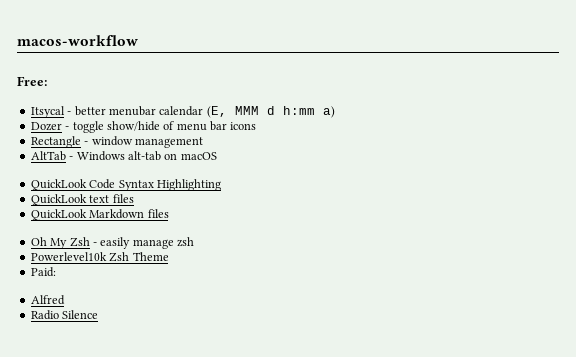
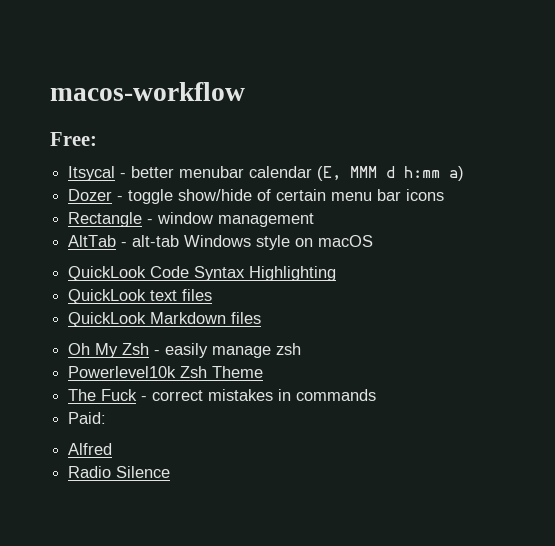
(175, 125) none -> [276,189,327,201] certain
[76,151,161,161] Windows alt-tab -> [132,235,291,250] alt-tab Windows style
(169, 256) none -> [68,389,377,401] // The Fuck - correct mistakes in commands

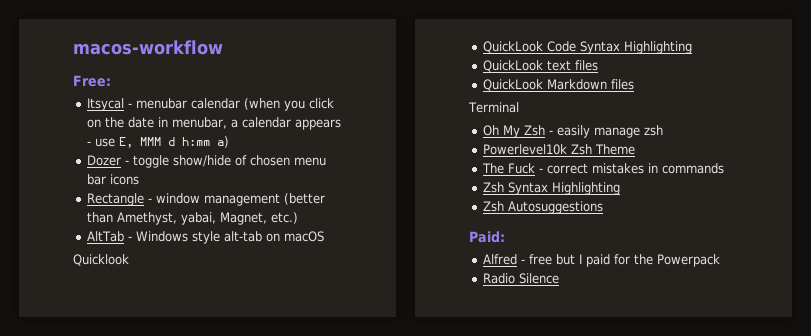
[131,166,175,178] better -> (132, 105) none
[317,166,342,181] (E, -> [243,98,334,111] [86,117,341,130] [86,137,133,148] (when you click on the date in menubar, a calendar appears - use E,
[276,189,327,201] certain -> [249,155,290,166] chosen
(315, 220) none -> [283,193,325,205] [86,212,298,225] (better than Amethyst, yabai, Magnet, etc.)
[132,235,180,247] alt-tab -> (132, 238) none
(291, 242) none -> [223,231,262,242] alt-tab
(374, 241) none -> [73,254,129,266] // Quicklook
(262, 318) none -> [468,102,519,113] // Terminal
[68,412,107,424] [68,443,113,455] Paid: // Alfred -> [482,182,620,195] [482,201,603,214] [469,231,505,243] [482,254,720,267] Zsh Syntax Highlighting // Zsh Autosuggestions // Paid: // Alfred - free but I paid for the Powerpack

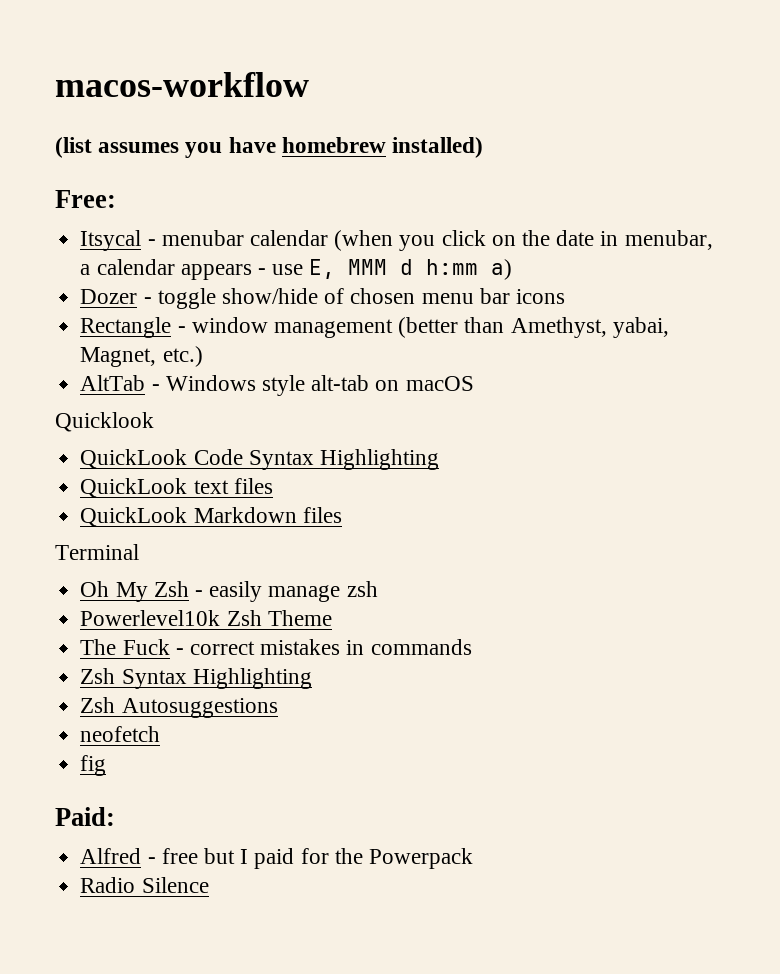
(223, 47) none -> [55,137,484,158] // (list assumes you have homebrew installed)
(603, 207) none -> [80,726,161,742] [80,755,107,776] // neofetch // fig

